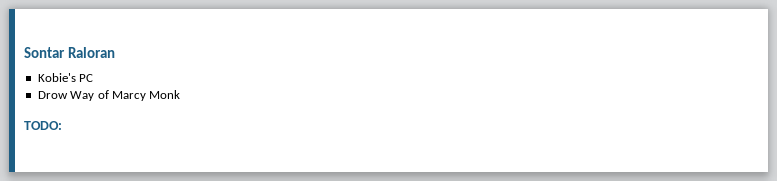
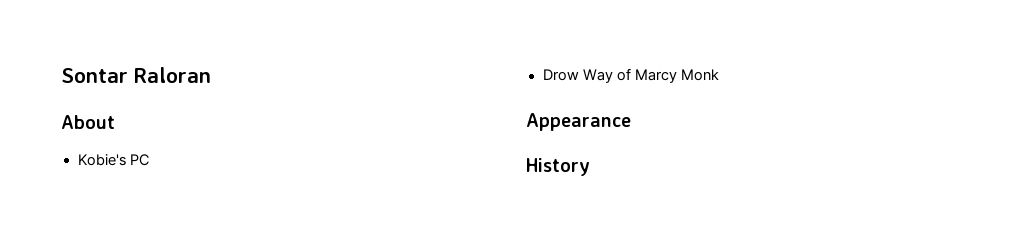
(115, 52) none -> [61,115,115,129] // About
[24,121,62,130] TODO: -> [526,113,631,131] [526,158,590,176] Appearance // History

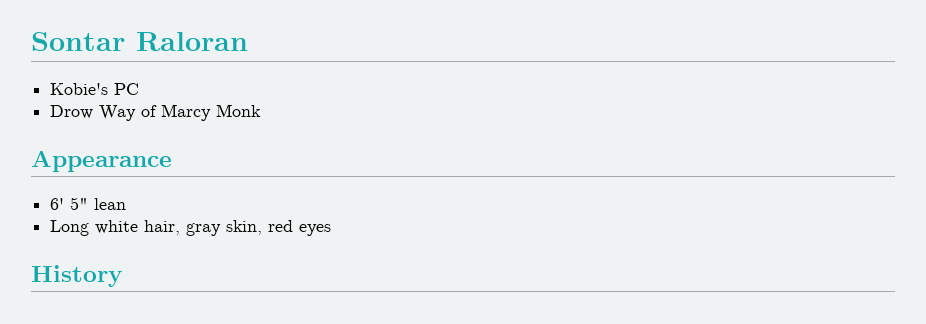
[61,115,115,129] // About -> (248, 41) none
(631, 122) none -> [50,197,127,210] [50,220,332,236] // 6' 5" lean // Long white hair, gray skin, red eyes

